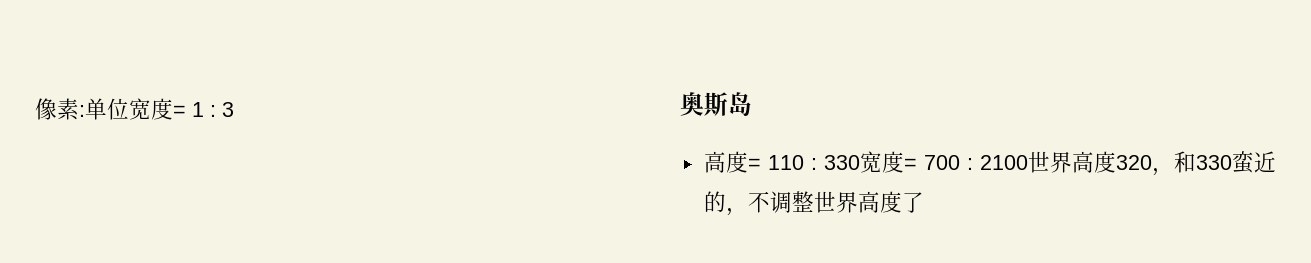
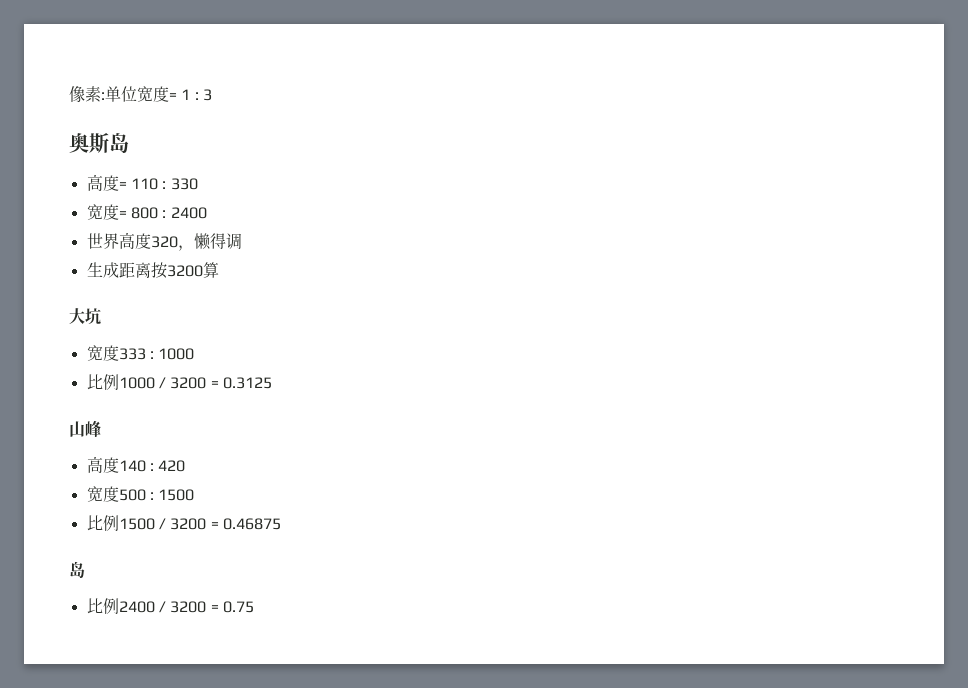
[859,151,1028,173] 宽度= 700 : 2100 -> [86,204,207,220] // 宽度= 800 : 2400 //
[1174,151,1276,174] [703,191,924,216] 和330蛮近的，不调整世界高度了 -> [193,233,242,250] [86,262,219,279] [69,308,101,325] [86,345,195,361] [86,374,272,390] [69,420,101,437] [86,456,186,473] [86,486,195,502] [86,515,281,531] [69,561,85,578] [86,598,254,614] 懒得调 // 生成距离按3200算 // 大坑 // 宽度333 : 1000 // 比例1000 / 3200 = 0.3125 // 山峰 // 高度140 : 420 // 宽度500 : 1500 // 比例1500 / 3200 = 0.46875 // 岛 // 比例2400 / 3200 = 0.75

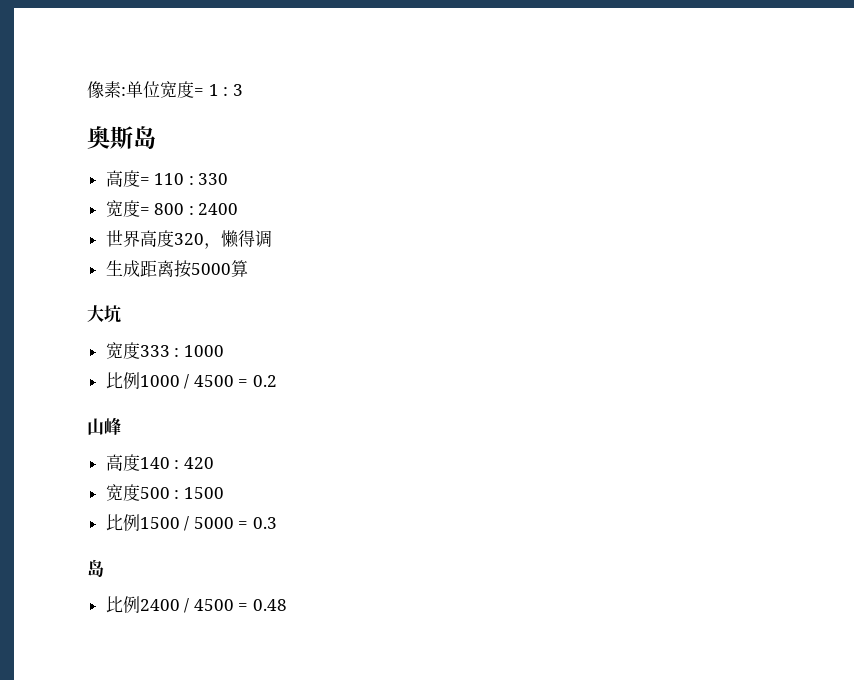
[166,265,203,277] 3200 -> [190,263,231,275] 5000
[170,377,272,389] 3200 = 0.3125 -> [193,375,278,387] 4500 = 0.2
[170,518,281,530] 3200 = 0.46875 -> [193,517,278,529] 5000 = 0.3
[170,601,254,613] 3200 = 0.75 -> [193,599,288,611] 4500 = 0.48

